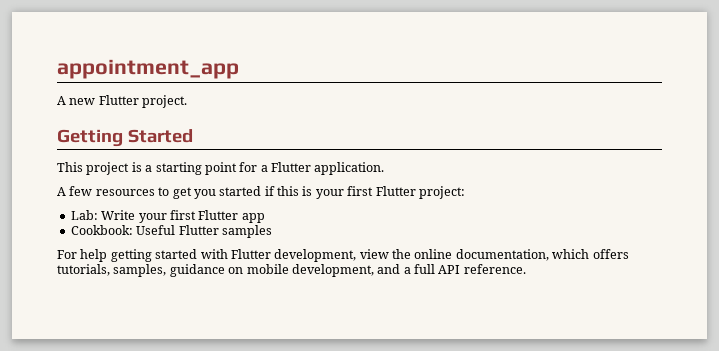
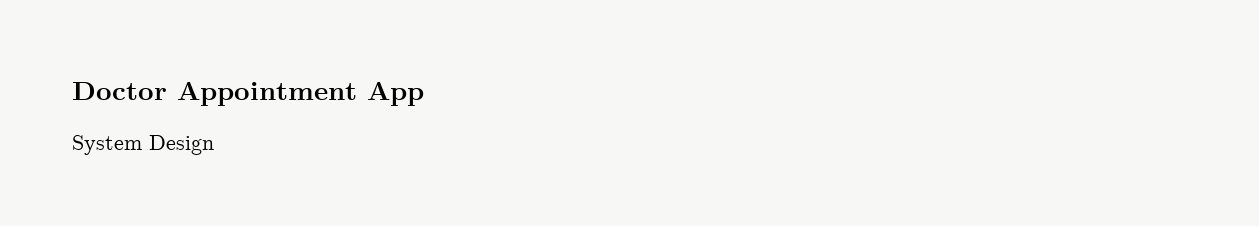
[57,59,239,79] [57,95,188,108] [57,129,193,147] [57,162,385,175] [57,186,465,199] [70,210,265,223] [70,225,272,238] [57,249,629,262] [57,264,526,277] appointment_app // A new Flutter project. // Getting Started // This project is a starting point for a Flutter application. // A few resources to get you started if this is your first Flutter project: // Lab: Write your first Flutter app // Cookbook: Useful Flutter samples // For help getting started with Flutter development, view the online documentation, which offers tutorials, samples, guidance on mobile development, and a full API reference. -> [72,81,424,106] [72,135,214,155] Doctor Appointment App // System Design

